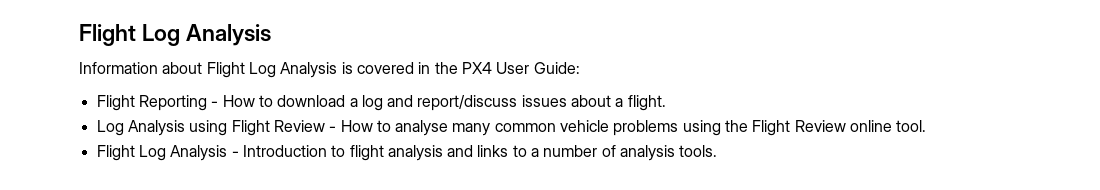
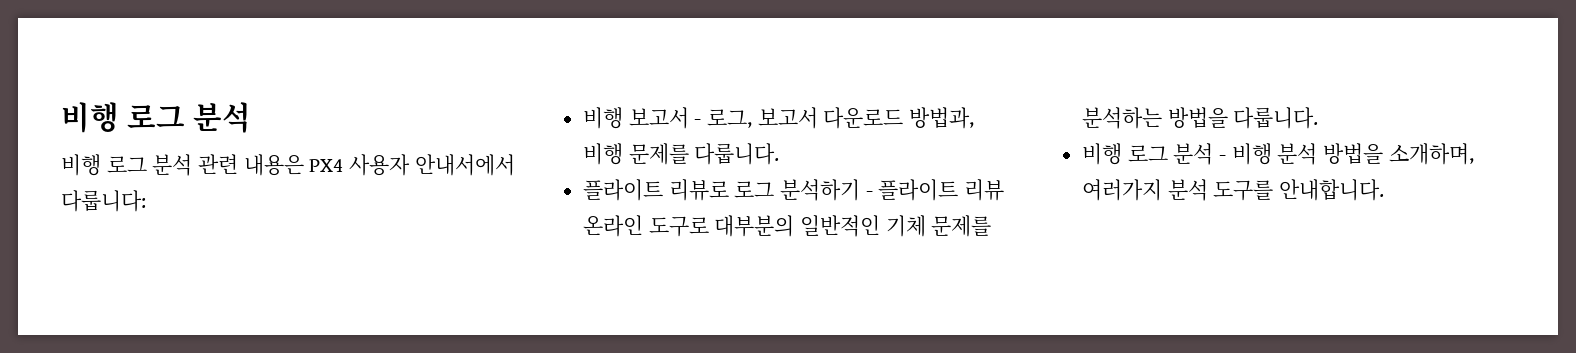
[79,24,272,46] [79,62,580,78] [96,95,666,111] [96,120,927,136] [96,145,718,161] Flight Log Analysis // Information about Flight Log Analysis is covered in the PX4 User Guide: // Flight Reporting - How to download a log and report/discuss issues about a flight. // Log Analysis using Flight Review - How to analyse many common vehicle problems using the Flight Review online tool. // Flight Log Analysis - Introduction to flight analysis and links to a number of analysis tools. -> [61,102,251,133] [61,154,515,176] [61,190,146,212] [583,107,975,129] [583,143,780,165] [583,179,1005,201] [583,215,992,237] [1082,107,1319,129] [1082,143,1474,165] [1082,179,1385,201] 비행 로그 분석 // 비행 로그 분석 관련 내용은 PX4 사용자 안내서에서 다룹니다: // 비행 보고서 - 로그, 보고서 다운로드 방법과, 비행 문제를 다룹니다. // 플라이트 리뷰로 로그 분석하기 - 플라이트 리뷰 온라인 도구로 대부분의 일반적인 기체 문제를 분석하는 방법을 다룹니다. // 비행 로그 분석 - 비행 분석 방법을 소개하며, 여러가지 분석 도구를 안내합니다.

